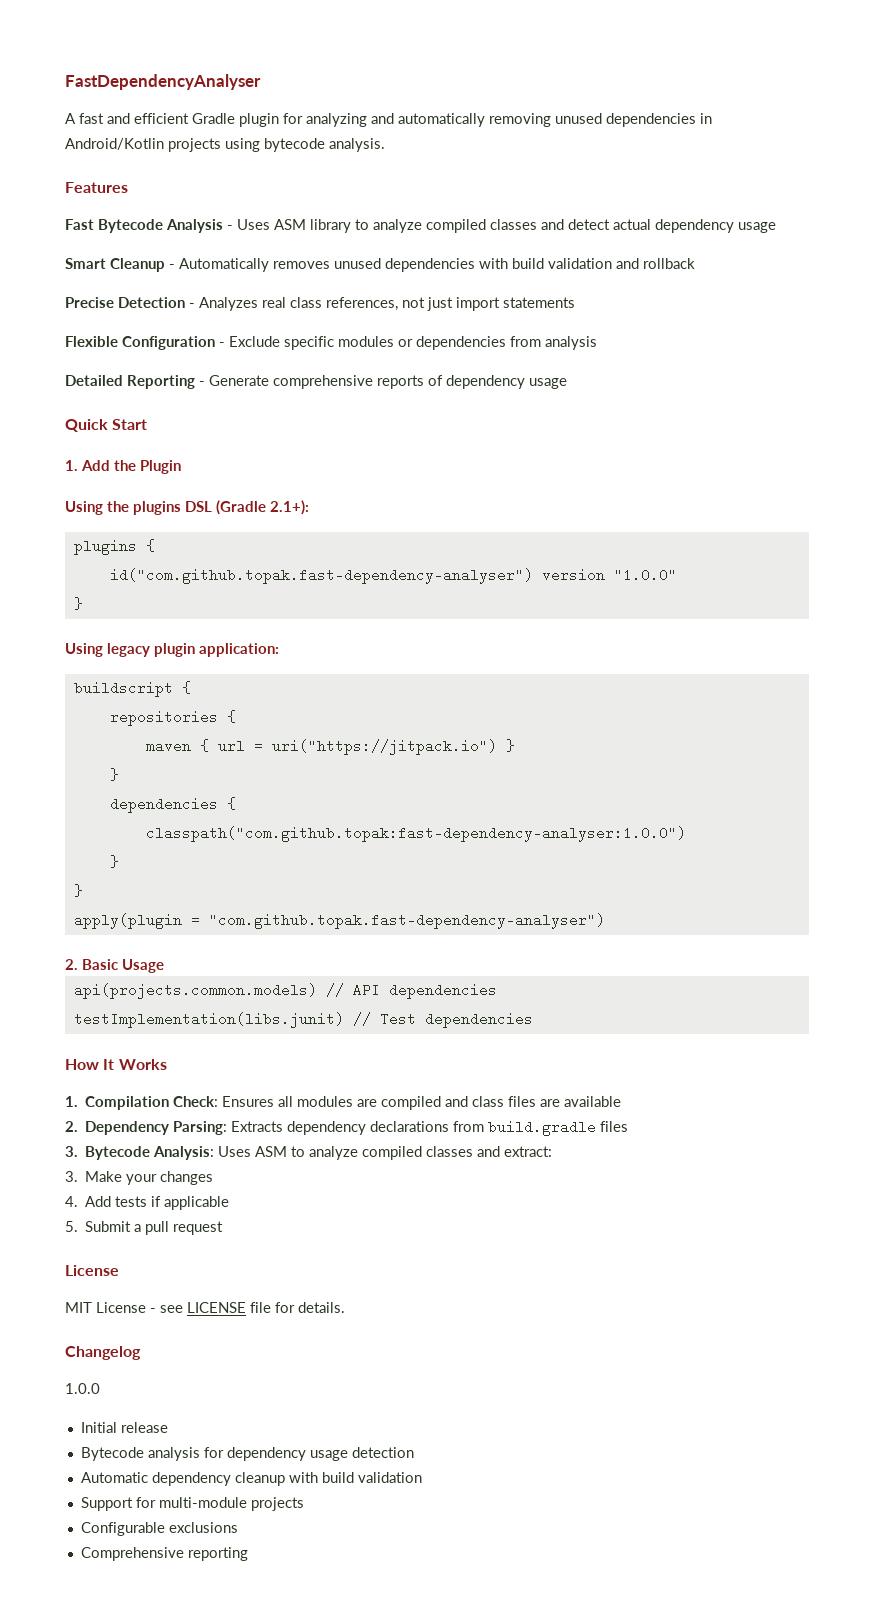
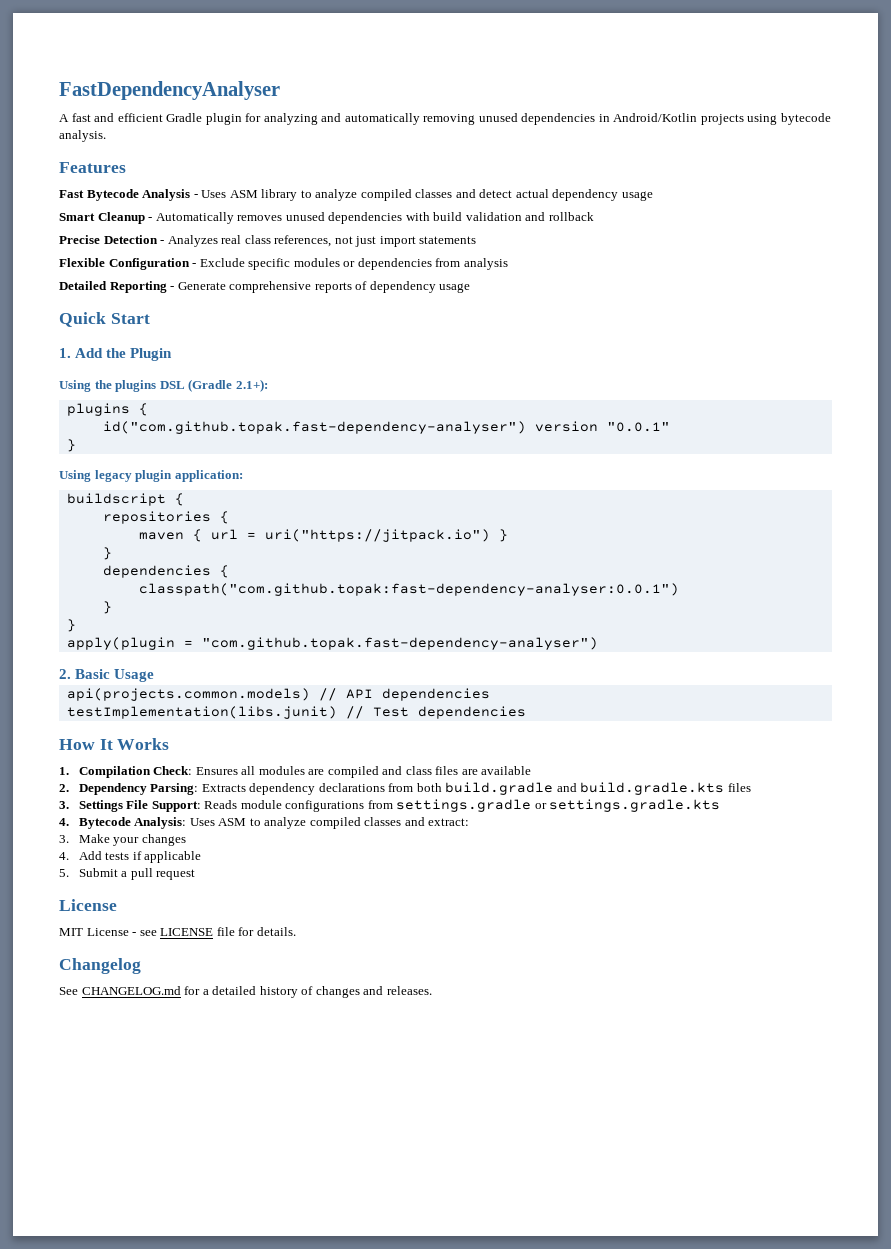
[613,568,677,582] "1.0.0" -> [606,422,670,432] "0.0.1"
[145,826,686,842] classpath("com.github.topak:fast-dependency-analyser:1.0.0") -> [138,583,679,596] classpath("com.github.topak:fast-dependency-analyser:0.0.1")
[488,1120,629,1136] [65,1146,78,1157] build.gradle files // 3. -> [416,782,751,795] [59,799,721,812] [59,818,69,826] both build.gradle and build.gradle.kts files // 3. Settings File Support: Reads module configurations from settings.gradle or settings.gradle.kts // 4.
[65,1383,100,1394] [80,1422,168,1433] [80,1447,414,1461] [80,1472,422,1486] [80,1497,304,1511] [80,1522,238,1536] [80,1547,248,1561] 1.0.0 // Initial release // Bytecode analysis for dependency usage detection // Automatic dependency cleanup with build validation // Support for multi-module projects // Configurable exclusions // Comprehensive reporting -> [59,986,432,998] See CHANGELOG.md for a detailed history of changes and releases.

